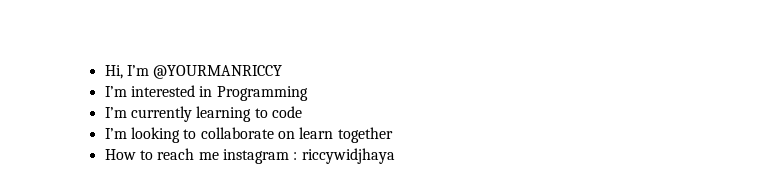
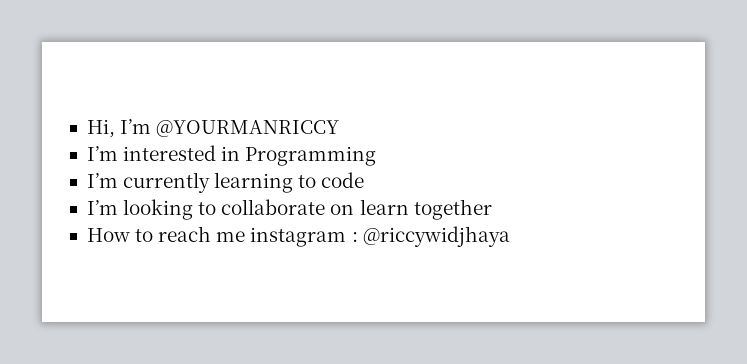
[301,148,395,164] riccywidjhaya -> [362,226,510,247] @riccywidjhaya

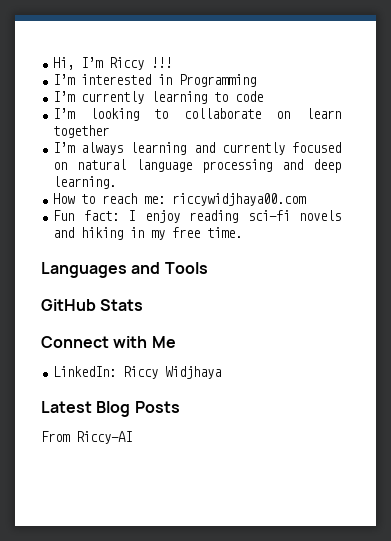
[156,120,340,137] @YOURMANRICCY -> [109,57,173,70] Riccy !!!
[86,226,510,247] How to reach me instagram : @riccywidjhaya -> [53,142,341,155] [53,159,341,173] [53,176,117,189] [53,193,307,206] [53,210,341,223] [53,227,243,240] [41,262,208,278] [41,299,144,311] [41,336,176,348] [53,366,222,379] [41,401,180,417] [41,431,132,444] I’m always learning and currently focused on natural language processing and deep learning. // How to reach me: riccywidjhaya00.com // Fun fact: I enjoy reading sci-fi novels and hiking in my free time. // Languages and Tools // GitHub Stats // Connect with Me // LinkedIn: Riccy Widjhaya // Latest Blog Posts // From Riccy-AI

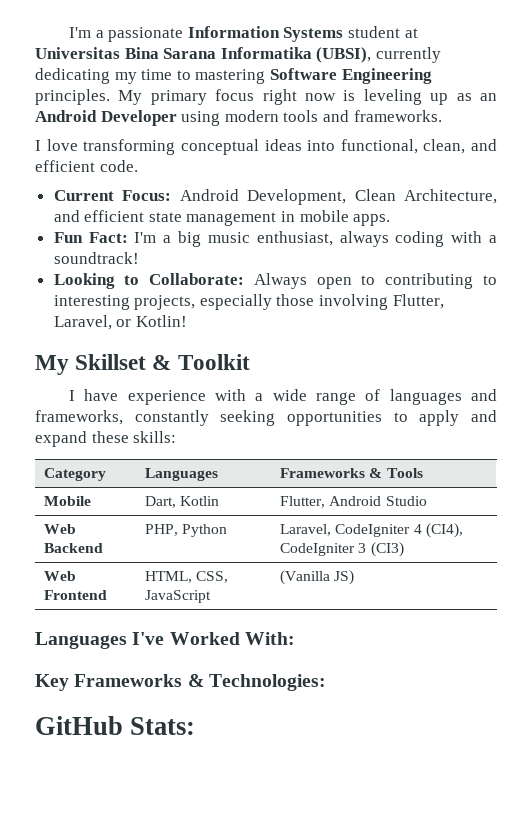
[53,57,173,70] [53,74,257,87] [53,91,264,104] [53,108,341,121] [53,125,110,138] [53,142,341,155] [53,159,341,173] [53,176,117,189] [53,193,307,206] [53,210,341,223] [53,227,243,240] [41,262,208,278] [41,299,144,311] [41,336,176,348] [53,366,222,379] [41,401,180,417] [41,431,132,444] Hi, I’m Riccy !!! // I’m interested in Programming // I’m currently learning to code // I’m looking to collaborate on learn together // I’m always learning and currently focused on natural language processing and deep learning. // How to reach me: riccywidjhaya00.com // Fun fact: I enjoy reading sci-fi novels and hiking in my free time. // Languages and Tools // GitHub Stats // Connect with Me // LinkedIn: Riccy Widjhaya // Latest Blog Posts // From Riccy-AI -> [69,26,418,42] [35,47,441,63] [35,68,432,84] [35,89,497,105] [35,110,442,126] [35,139,497,155] [35,160,138,172] [53,189,497,205] [53,210,391,226] [53,231,497,247] [53,252,139,264] [53,273,498,289] [53,294,444,310] [53,315,187,330] [35,354,250,375] [69,389,497,405] [35,410,498,426] [35,431,177,447] [44,468,107,481] [145,468,219,481] [280,468,423,478] [44,496,92,506] [145,496,220,508] [280,496,427,508] [44,524,77,534] [44,543,104,553] [145,524,228,537] [280,523,463,538] [280,542,404,557] [44,571,77,581] [44,590,108,600] [145,571,229,583] [145,590,212,603] [280,570,355,585] [35,632,295,649] [35,674,326,691] [35,716,196,735] I'm a passionate Information Systems student at Universitas Bina Sarana Informatika (UBSI), currently dedicating my time to mastering Software Engineering principles. My primary focus right now is leveling up as an Android Developer using modern tools and frameworks. // I love transforming conceptual ideas into functional, clean, and efficient code. // Current Focus: Android Development, Clean Architecture, and efficient state management in mobile apps. // Fun Fact: I'm a big music enthusiast, always coding with a soundtrack! // Looking to Collaborate: Always open to contributing to interesting projects, especially those involving Flutter, Laravel, or Kotlin! // My Skillset & Toolkit // I have experience with a wide range of languages and frameworks, constantly seeking opportunities to apply and expand these skills: // Category | Languages | Frameworks & Tools // Mobile | Dart, Kotlin | Flutter, Android Studio // Web Backend | PHP, Python | Laravel, CodeIgniter 4 (CI4), CodeIgniter 3 (CI3) // Web Frontend | HTML, CSS, JavaScript | (Vanilla JS) // Languages I've Worked With: // Key Frameworks & Technologies: // GitHub Stats:

